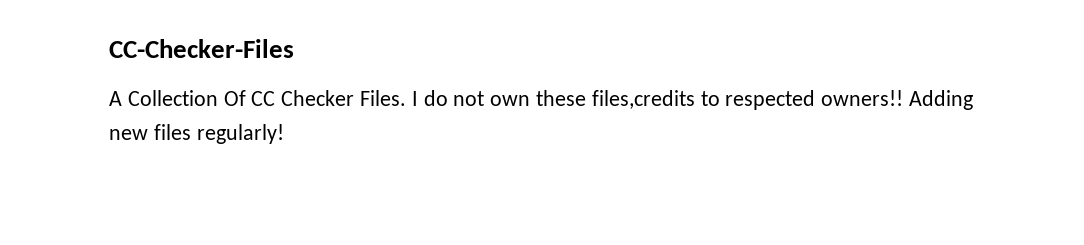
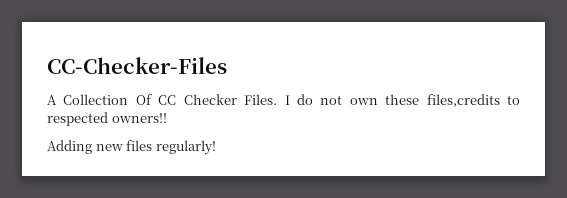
(904, 98) none -> (167, 118) //

